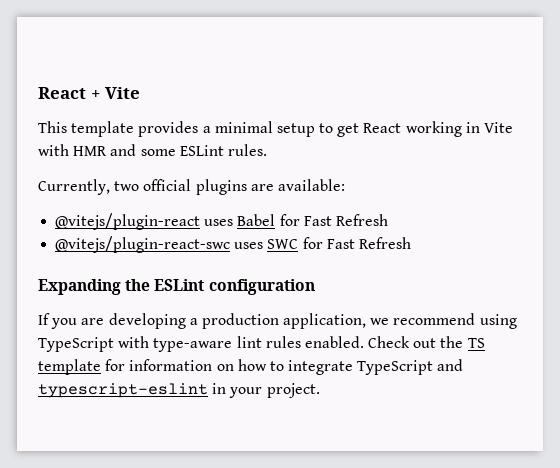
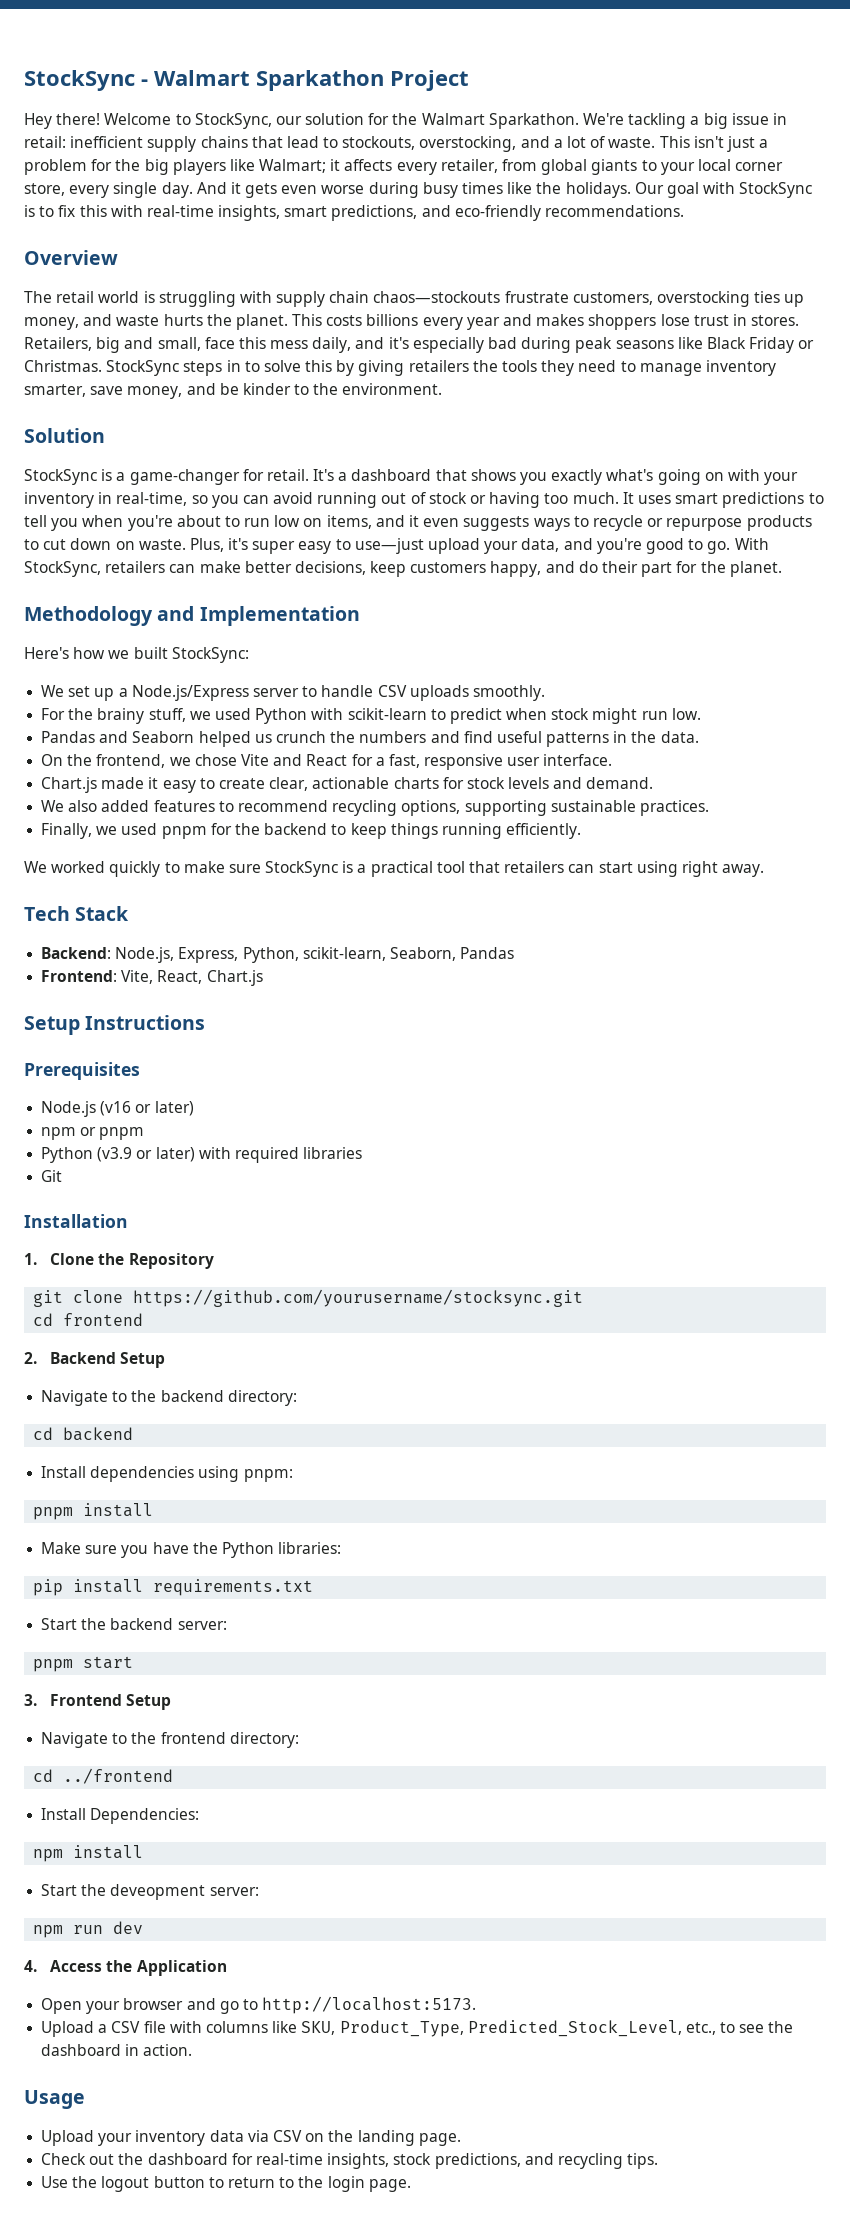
[38,87,141,99] [38,121,514,137] [38,144,267,156] [38,179,345,195] [55,213,388,230] [55,236,411,253] [38,279,315,295] [38,313,517,329] [38,336,485,352] [38,359,464,375] [38,383,320,398] React + Vite // This template provides a minimal setup to get React working in Vite with HMR and some ESLint rules. // Currently, two official plugins are available: // @vitejs/plugin-react uses Babel for Fast Refresh // @vitejs/plugin-react-swc uses SWC for Fast Refresh // Expanding the ESLint configuration // If you are developing a production application, we recommend using TypeScript with type-aware lint rules enabled. Check out the TS template for information on how to integrate TypeScript and typescript-eslint in your project. -> [24,70,469,91] [24,113,787,129] [24,136,769,152] [24,159,784,175] [24,182,813,198] [24,205,685,221] [24,250,118,265] [24,291,805,307] [24,314,800,330] [24,337,815,353] [24,360,776,376] [24,383,443,399] [24,428,105,443] [24,469,799,485] [24,492,824,508] [24,515,812,531] [24,538,769,554] [24,561,782,577] [24,606,360,626] [24,647,249,663] [41,685,545,701] [41,708,701,724] [41,731,699,747] [41,754,613,770] [41,777,654,793] [41,800,709,816] [41,823,582,839] [24,861,765,877] [24,906,130,921] [41,947,515,963] [41,970,263,986] [24,1015,206,1035] [24,1062,140,1080] [41,1101,194,1117] [41,1127,145,1140] [41,1147,363,1163] [41,1170,63,1182] [24,1214,128,1228] [24,1253,214,1269] [33,1289,584,1307] [33,1313,144,1326] [24,1352,166,1368] [41,1390,297,1406] [33,1427,134,1441] [41,1466,293,1482] [33,1503,154,1520] [41,1542,342,1558] [33,1579,314,1596] [41,1618,227,1630] [33,1656,134,1672] [24,1694,172,1710] [41,1732,299,1748] [33,1768,174,1784] [41,1808,200,1824] [33,1845,144,1862] [41,1884,259,1900] [33,1921,144,1938] [24,1960,227,1976] [41,1996,477,2014] [41,2020,794,2037] [41,2044,193,2056] [24,2090,85,2109] [41,2130,461,2146] [41,2153,659,2169] [41,2176,411,2192] StockSync - Walmart Sparkathon Project // Hey there! Welcome to StockSync, our solution for the Walmart Sparkathon. We're tackling a big issue in retail: inefficient supply chains that lead to stockouts, overstocking, and a lot of waste. This isn't just a problem for the big players like Walmart; it affects every retailer, from global giants to your local corner store, every single day. And it gets even worse during busy times like the holidays. Our goal with StockSync is to fix this with real-time insights, smart predictions, and eco-friendly recommendations. // Overview // The retail world is struggling with supply chain chaos—stockouts frustrate customers, overstocking ties up money, and waste hurts the planet. This costs billions every year and makes shoppers lose trust in stores. Retailers, big and small, face this mess daily, and it's especially bad during peak seasons like Black Friday or Christmas. StockSync steps in to solve this by giving retailers the tools they need to manage inventory smarter, save money, and be kinder to the environment. // Solution // StockSync is a game-changer for retail. It's a dashboard that shows you exactly what's going on with your inventory in real-time, so you can avoid running out of stock or having too much. It uses smart predictions to tell you when you're about to run low on items, and it even suggests ways to recycle or repurpose products to cut down on waste. Plus, it's super easy to use—just upload your data, and you're good to go. With StockSync, retailers can make better decisions, keep customers happy, and do their part for the planet. // Methodology and Implementation // Here's how we built StockSync: // We set up a Node.js/Express server to handle CSV uploads smoothly. // For the brainy stuff, we used Python with scikit-learn to predict when stock might run low. // Pandas and Seaborn helped us crunch the numbers and find useful patterns in the data. // On the frontend, we chose Vite and React for a fast, responsive user interface. // Chart.js made it easy to create clear, actionable charts for stock levels and demand. // We also added features to recommend recycling options, supporting sustainable practices. // Finally, we used pnpm for the backend to keep things running efficiently. // We worked quickly to make sure StockSync is a practical tool that retailers can start using right away. // Tech Stack // Backend: Node.js, Express, Python, scikit-learn, Seaborn, Pandas // Frontend: Vite, React, Chart.js // Setup Instructions // Prerequisites // Node.js (v16 or later) // npm or pnpm // Python (v3.9 or later) with required libraries // Git // Installation // 1. Clone the Repository // git clone https://github.com/yourusername/stocksync.git // cd frontend // 2. Backend Setup // Navigate to the backend directory: // cd backend // Install dependencies using pnpm: // pnpm install // Make sure you have the Python libraries: // pip install requirements.txt // Start the backend server: // pnpm start // 3. Frontend Setup // Navigate to the frontend directory: // cd ../frontend // Install Dependencies: // npm install // Start the deveopment server: // npm run dev // 4. Access the Application // Open your browser and go to http://localhost:5173. // Upload a CSV file with columns like SKU, Product_Type, Predicted_Stock_Level, etc., to see the dashboard in action. // Usage // Upload your inventory data via CSV on the landing page. // Check out the dashboard for real-time insights, stock predictions, and recycling tips. // Use the logout button to return to the login page.

